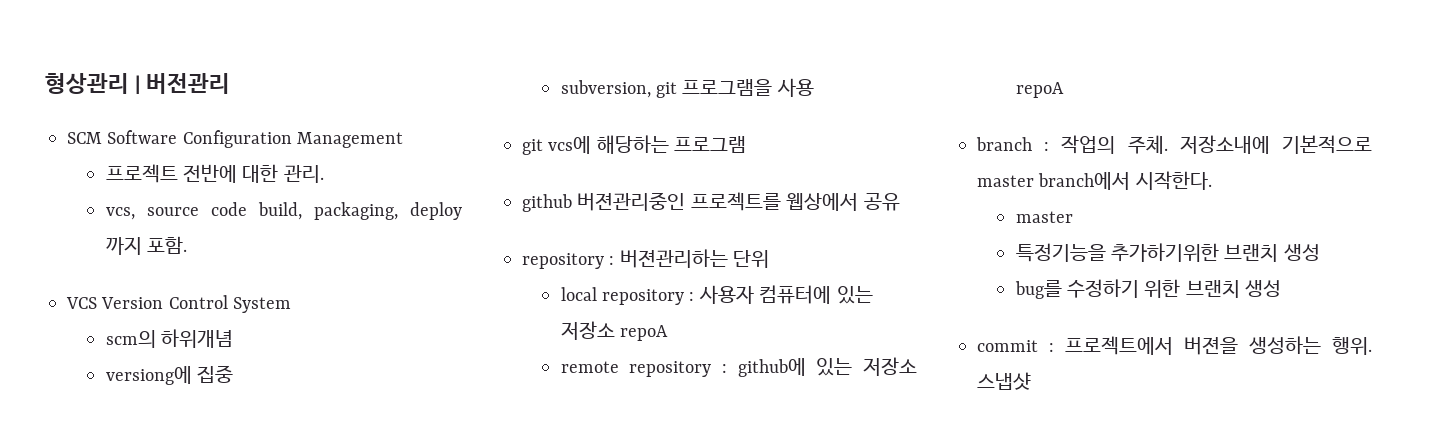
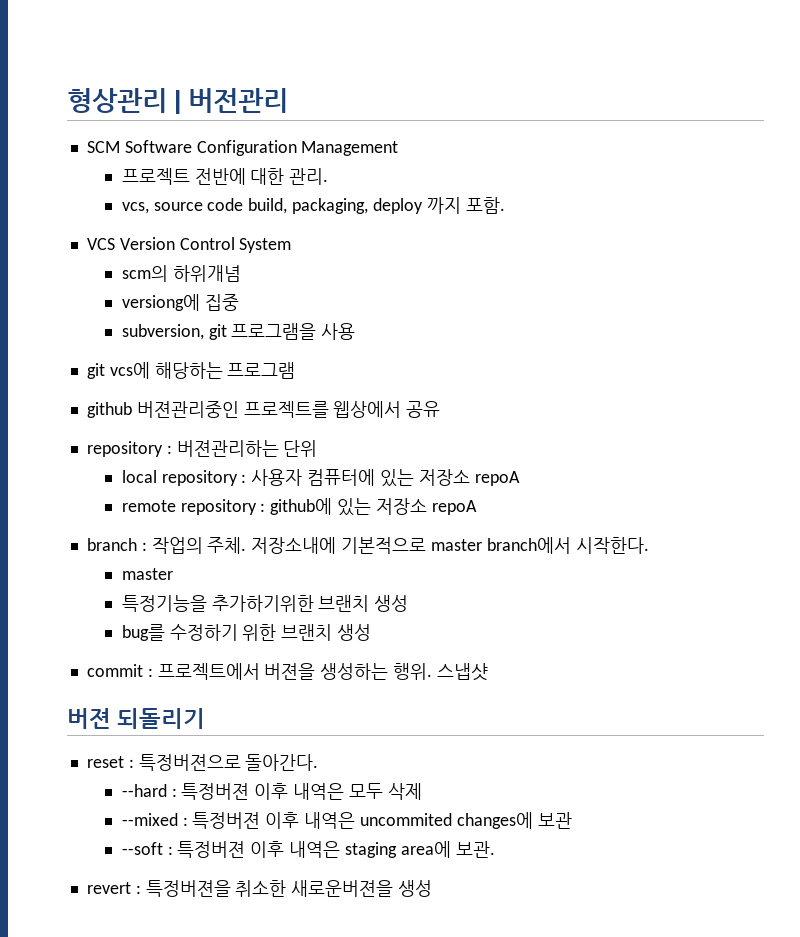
(1031, 381) none -> [67,708,206,729] [86,754,319,771] [121,783,422,800] [121,812,572,829] [121,841,495,858] [86,880,433,897] // 버젼 되돌리기 // reset : 특정버젼으로 돌아간다. // --hard : 특정버젼 이후 내역은 모두 삭제 // --mixed : 특정버젼 이후 내역은 uncommited changes에 보관 // --soft : 특정버젼 이후 내역은 staging area에 보관. // revert : 특정버젼을 취소한 새로운버젼을 생성

